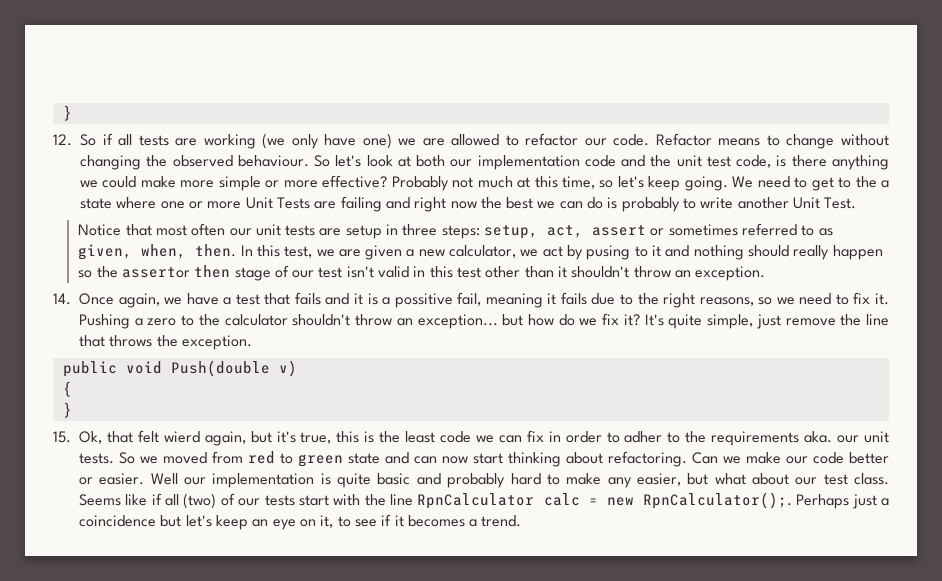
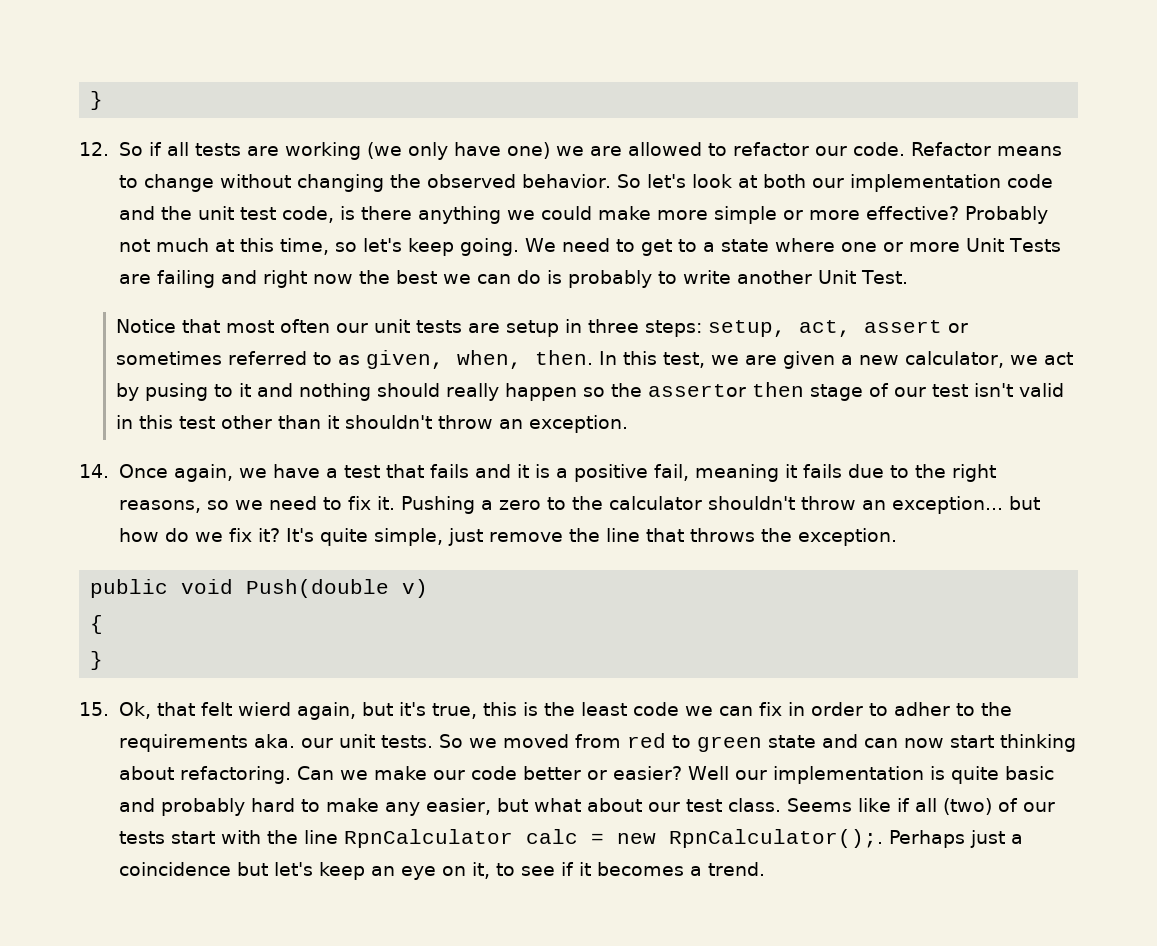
[237,155,309,167] behaviour. -> [521,174,612,188] behavior.
[855,176,877,188] the -> (698, 245) none
[394,293,453,308] possitive -> [573,464,648,482] positive
[99,473,145,485] easier. -> [613,766,683,780] easier?

